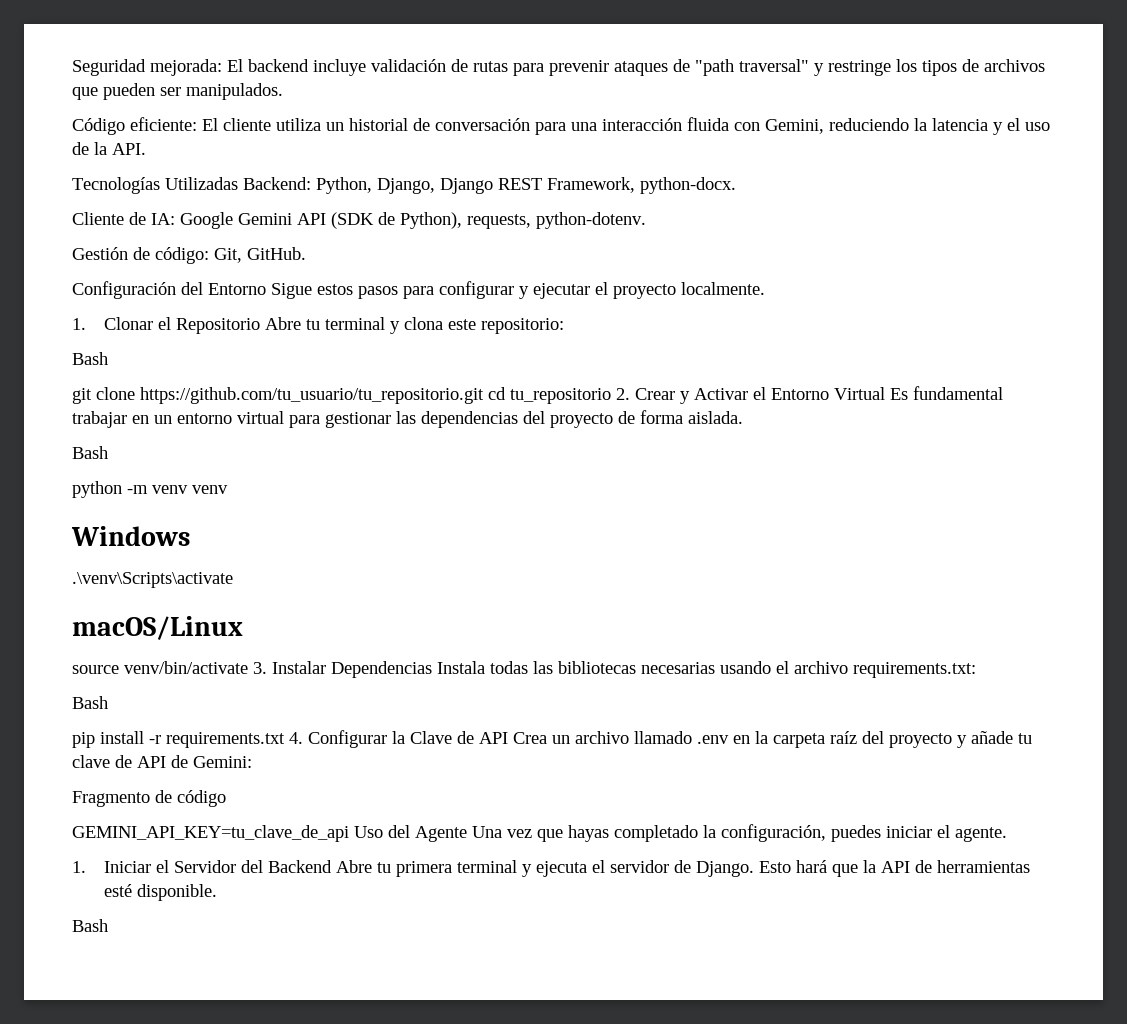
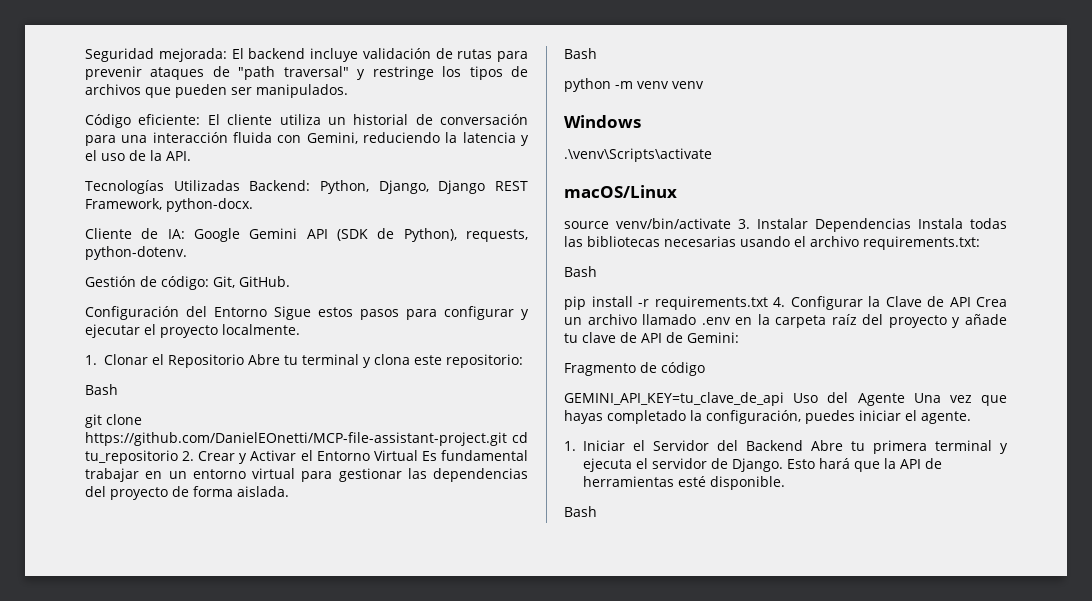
[140,387,484,404] https://github.com/tu_usuario/tu_repositorio.git -> [85,432,507,446] https://github.com/DanielEOnetti/MCP-file-assistant-project.git

